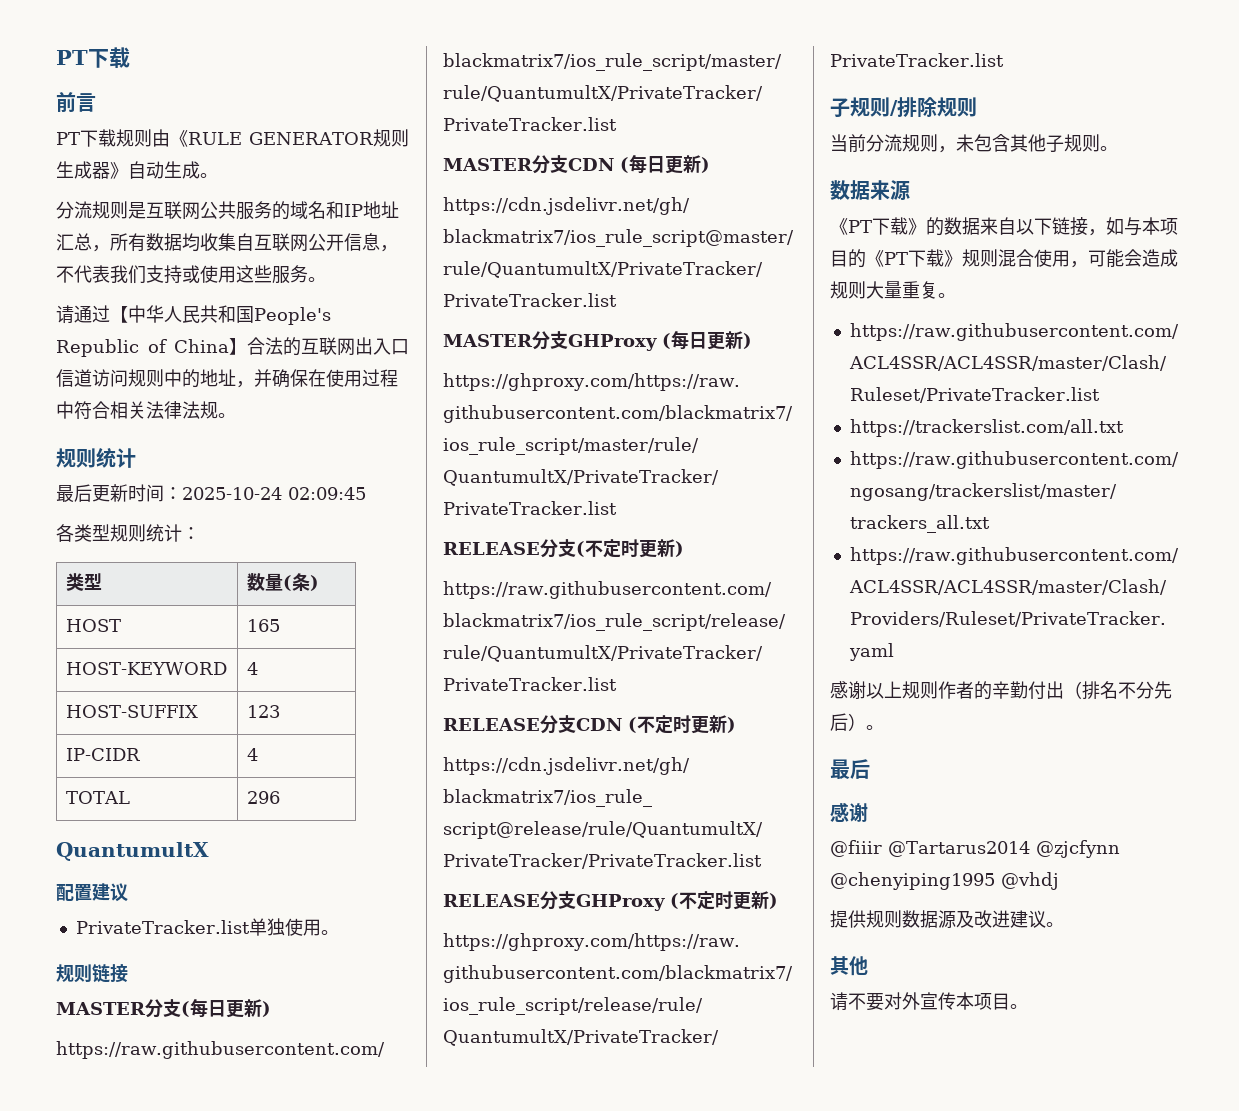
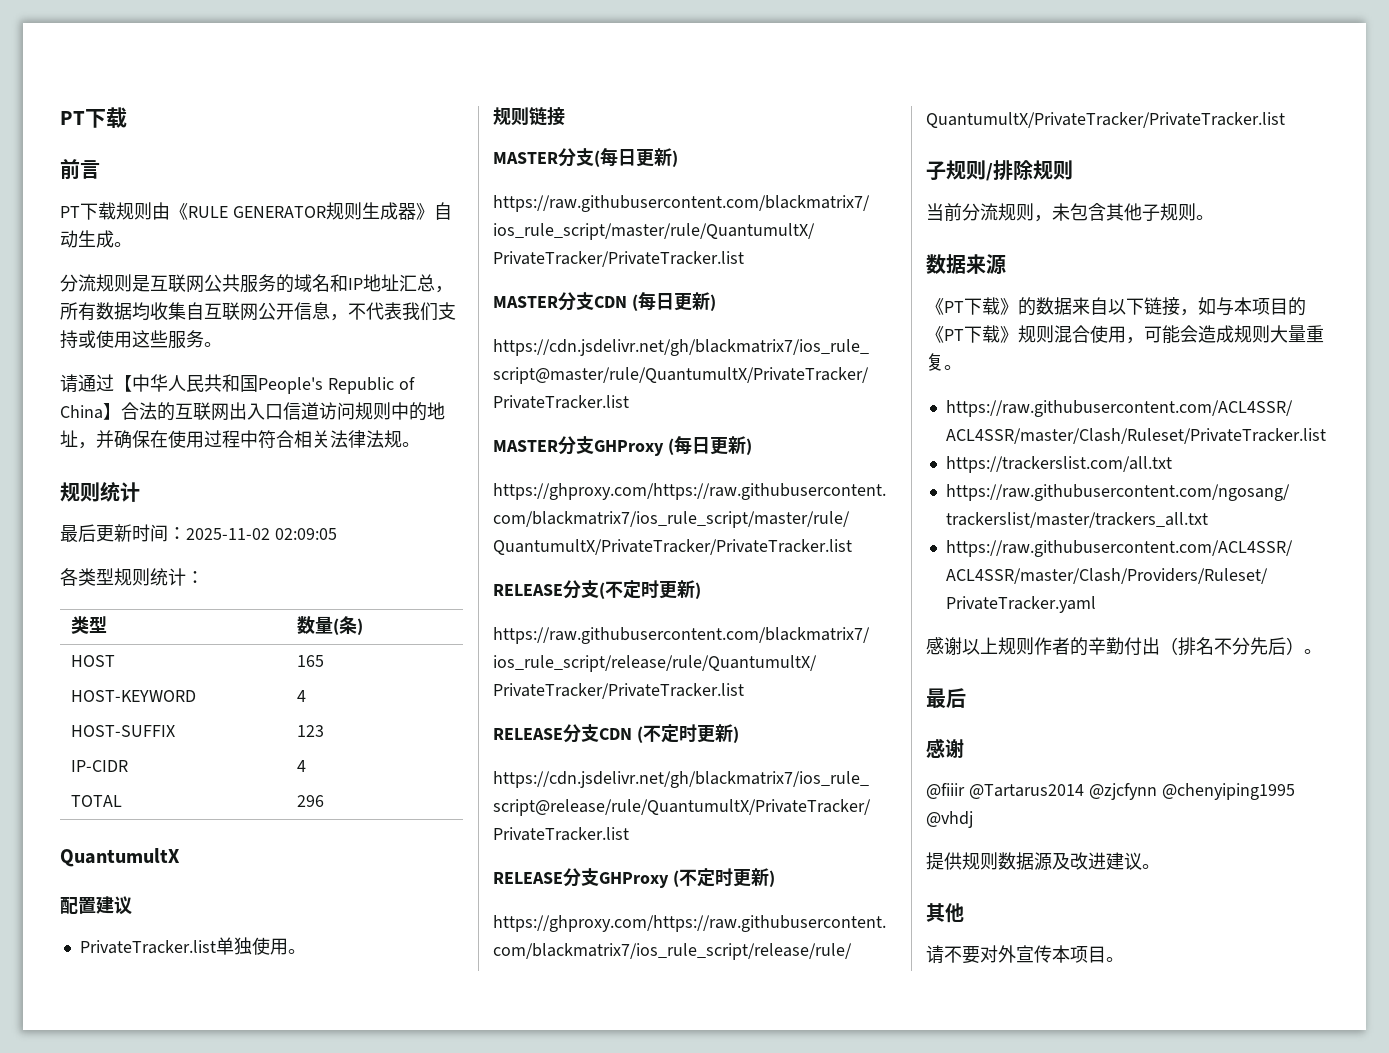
[182,487,366,500] 2025-10-24 02:09:45 -> [186,528,337,540] 2025-11-02 02:09:05

